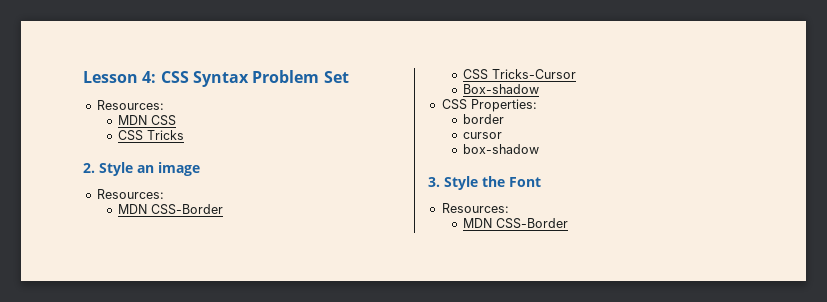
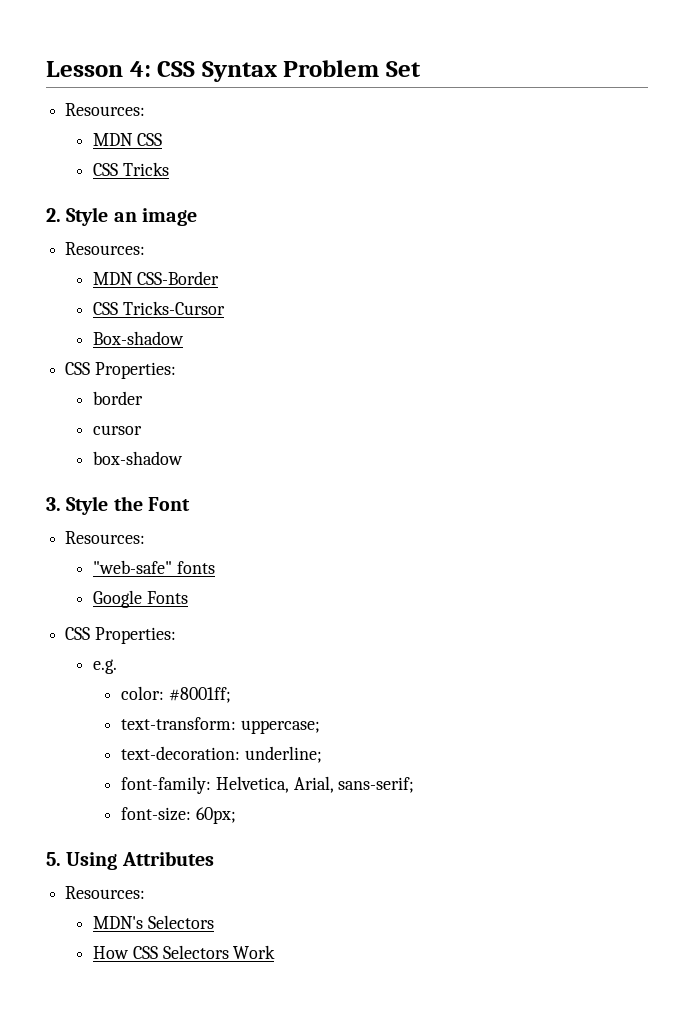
[462,218,568,229] MDN CSS-Border -> [93,560,215,574] [93,590,188,608] [65,627,176,644] [93,659,118,674] [121,686,231,703] [121,717,320,734] [121,746,322,763] [121,776,415,794] [121,807,236,824] [46,851,214,870] [65,886,146,899] [93,915,214,929] [93,945,276,959] "web-safe" fonts // Google Fonts // CSS Properties: // e.g. // color: #8001ff; // text-transform: uppercase; // text-decoration: underline; // font-family: Helvetica, Arial, sans-serif; // font-size: 60px; // 5. Using Attributes // Resources: // MDN's Selectors // How CSS Selectors Work

